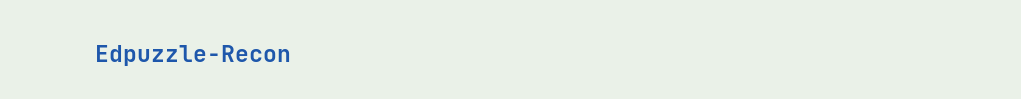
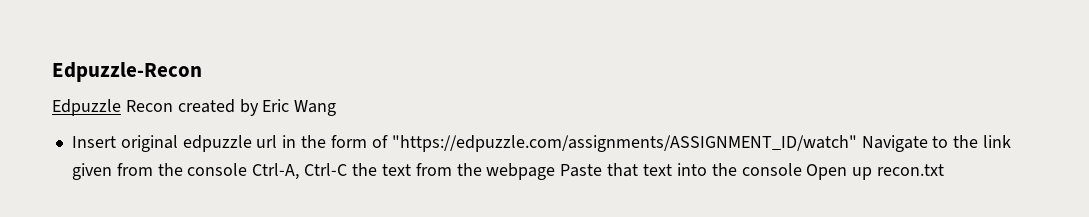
(291, 55) none -> [52,99,337,116] [71,135,1012,152] [71,163,945,180] // Edpuzzle Recon created by Eric Wang // Insert original edpuzzle url in the form of "https://edpuzzle.com/assignments/ASSIGNMENT_ID/watch" Navigate to the link given from the console Ctrl-A, Ctrl-C the text from the webpage Paste that text into the console Open up recon.txt

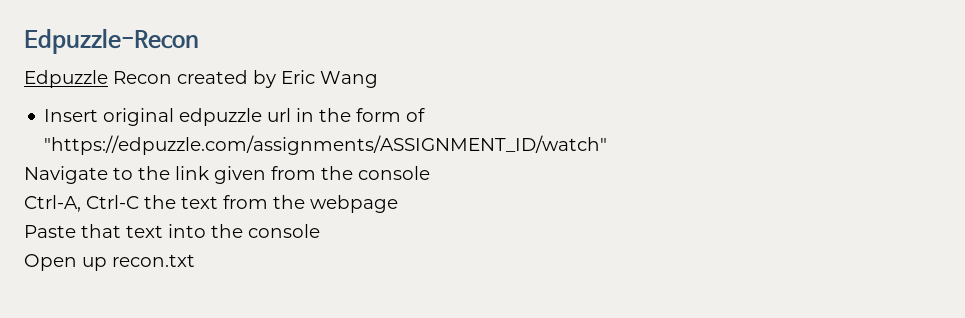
(857, 143) none -> (608, 145) //
(248, 169) none -> (430, 173) //
(556, 171) none -> (398, 204) //
(802, 169) none -> (320, 231) //

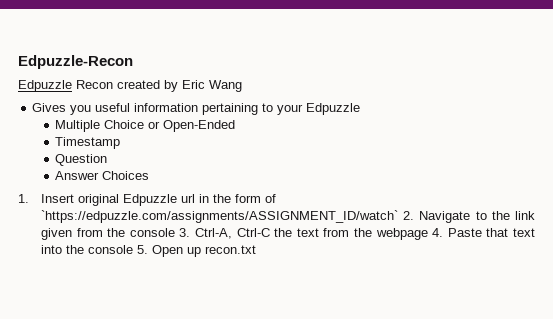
(378, 79) none -> [32,103,361,115] [55,120,236,132] [55,137,121,149] [55,154,108,166] [55,171,150,180] [18,194,29,203] Gives you useful information pertaining to your Edpuzzle // Multiple Choice or Open-Ended // Timestamp // Question // Answer Choices // 1.
[179,108,263,126] edpuzzle -> [123,194,178,206] Edpuzzle
[44,135,608,155] "https://edpuzzle.com/assignments/ASSIGNMENT_ID/watch" // -> [41,210,415,223] `https://edpuzzle.com/assignments/ASSIGNMENT_ID/watch` 2.
(430, 173) // -> [179,228,191,237] 3.
(398, 204) // -> [432,228,444,237] 4.
(320, 231) // -> [137,245,149,254] 5.

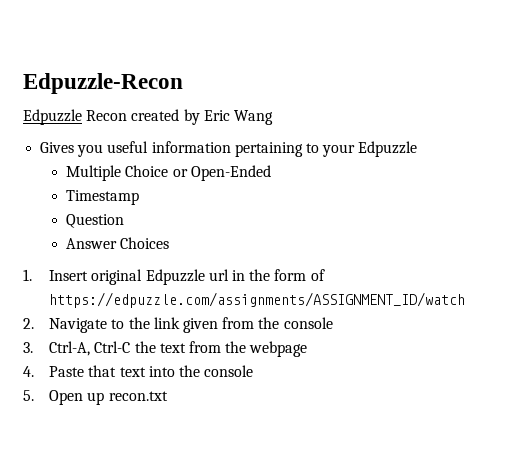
[41,210,399,223] `https://edpuzzle.com/assignments/ASSIGNMENT_ID/watch` -> [49,292,466,308] https://edpuzzle.com/assignments/ASSIGNMENT_ID/watch //
(175, 232) none -> (333, 323) //
(428, 234) none -> (308, 349) //
(134, 249) none -> (254, 371) //

